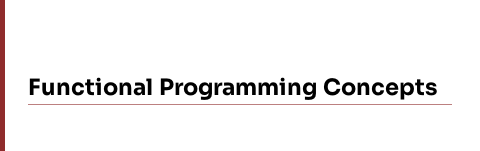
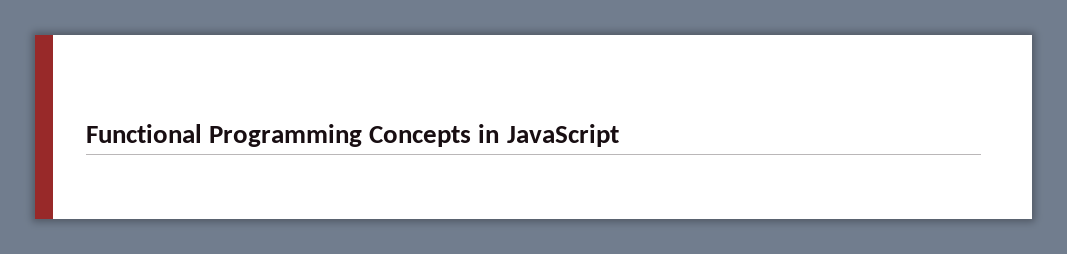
(439, 89) none -> [478,124,619,147] in JavaScript

